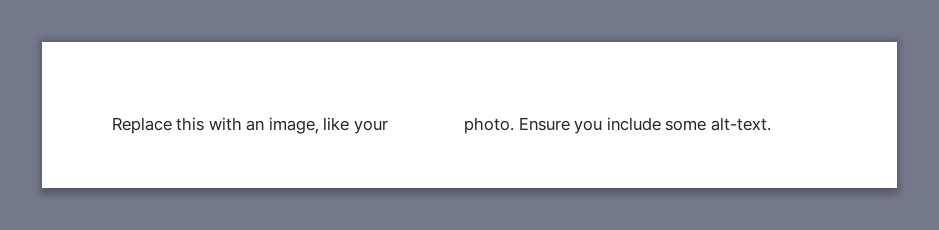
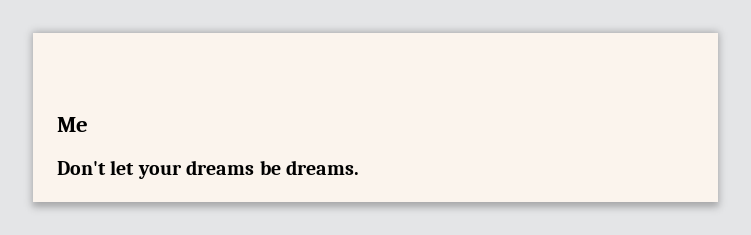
[111,117,771,134] Replace this with an image, like your photo. Ensure you include some alt-text. -> [57,117,88,132] [57,160,359,179] Me // Don't let your dreams be dreams.

